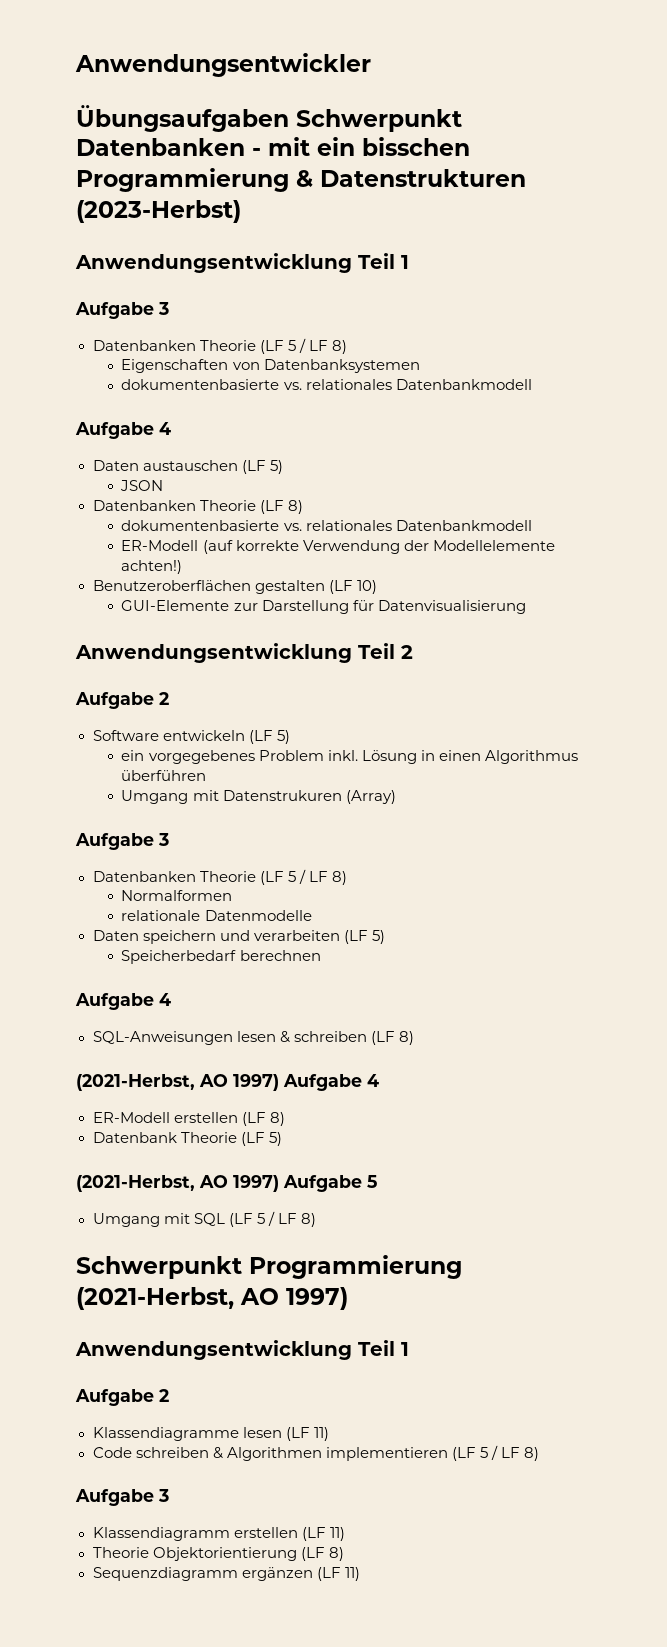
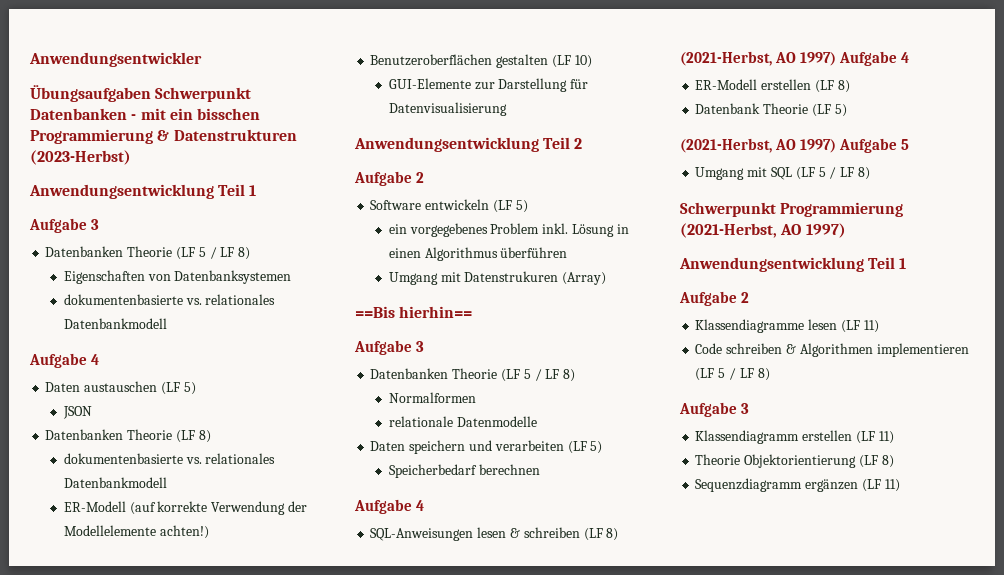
(396, 797) none -> [355,306,473,318] // ==Bis hierhin==

